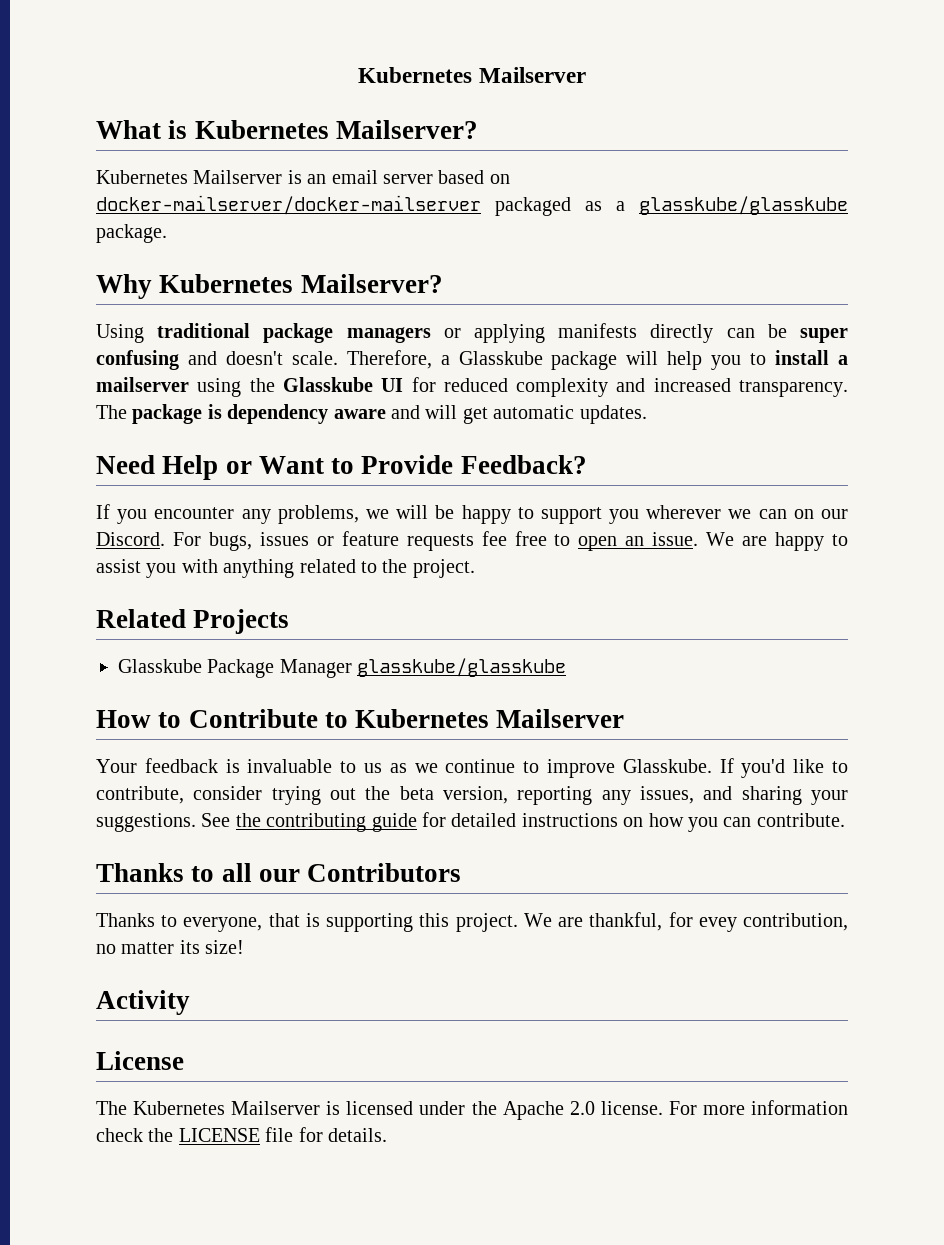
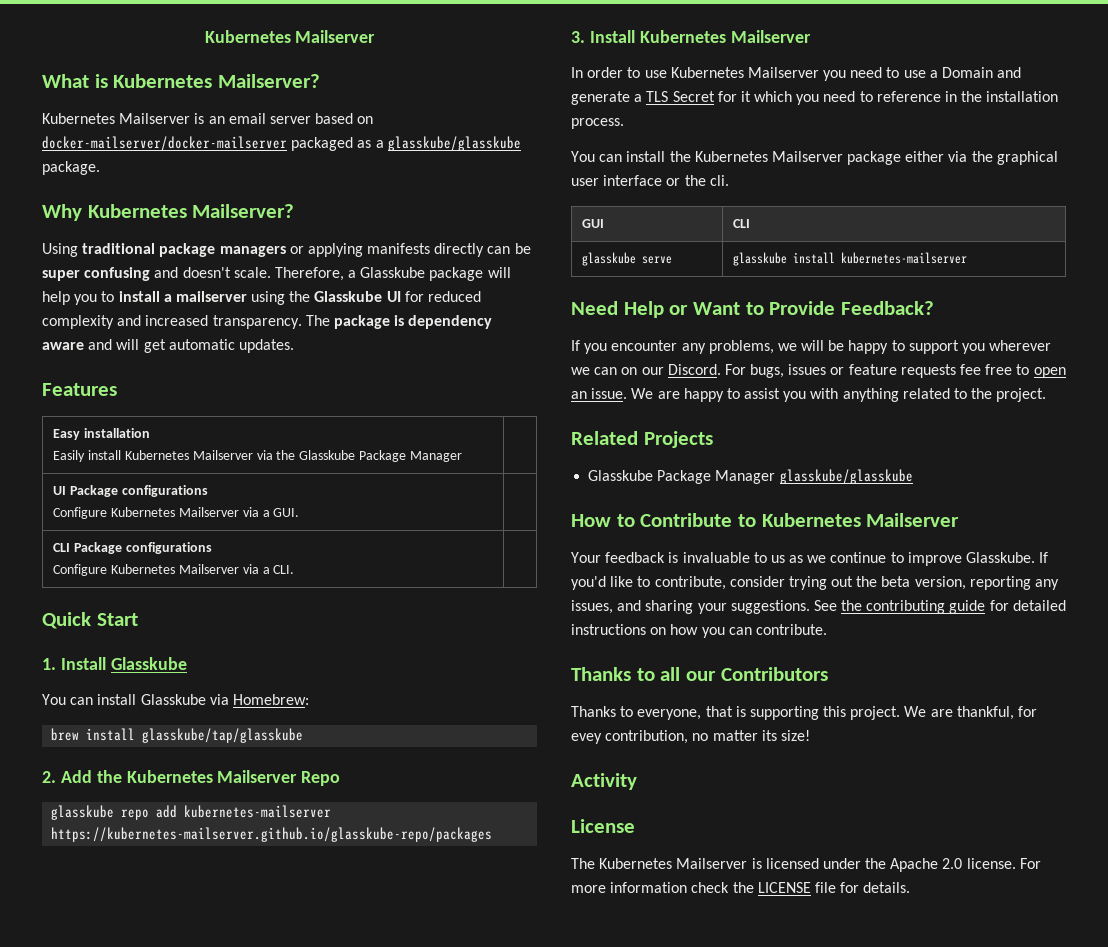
(647, 414) none -> [42,383,117,396] [53,428,151,440] [53,450,462,462] [53,485,208,497] [53,507,300,519] [53,542,212,554] [53,564,295,576] [42,612,138,629] [42,657,187,670] [42,694,309,705] [51,728,304,743] [42,770,341,786] [51,805,332,820] [51,827,493,842] [571,30,811,43] [571,67,1022,81] [571,91,1059,105] [571,118,624,129] [571,151,1058,165] [571,175,729,186] [582,219,605,228] [733,219,751,228] [582,252,673,266] [733,252,968,266] // Features // Easy installation // Easily install Kubernetes Mailserver via the Glasskube Package Manager | // UI Package configurations // Configure Kubernetes Mailserver via a GUI. | // CLI Package configurations // Configure Kubernetes Mailserver via a CLI. | // Quick Start // 1. Install Glasskube // You can install Glasskube via Homebrew: // brew install glasskube/tap/glasskube // 2. Add the Kubernetes Mailserver Repo // glasskube repo add kubernetes-mailserver https://kubernetes-mailserver.github.io/glasskube-repo/packages // 3. Install Kubernetes Mailserver // In order to use Kubernetes Mailserver you need to use a Domain and generate a TLS Secret for it which you need to reference in the installation process. // You can install the Kubernetes Mailserver package either via the graphical user interface or the cli. // GUI | CLI // glasskube serve | glasskube install kubernetes-mailserver

